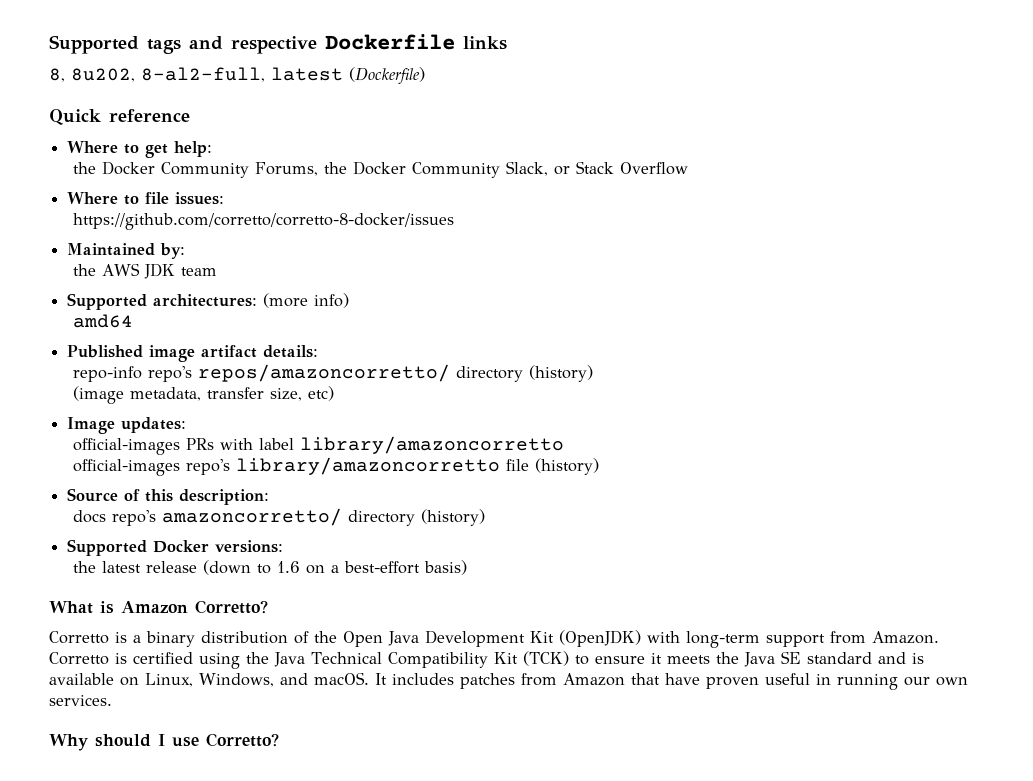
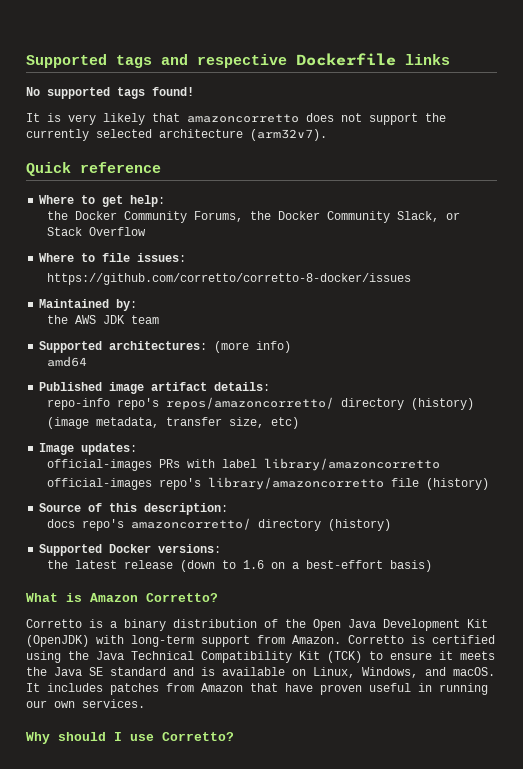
[49,67,425,85] 8, 8u202, 8-al2-full, latest (Dockerfile) -> [26,87,194,99] [26,113,446,125] [26,129,327,141] No supported tags found! // It is very likely that amazoncorretto does not support the currently selected architecture (arm32v7).

